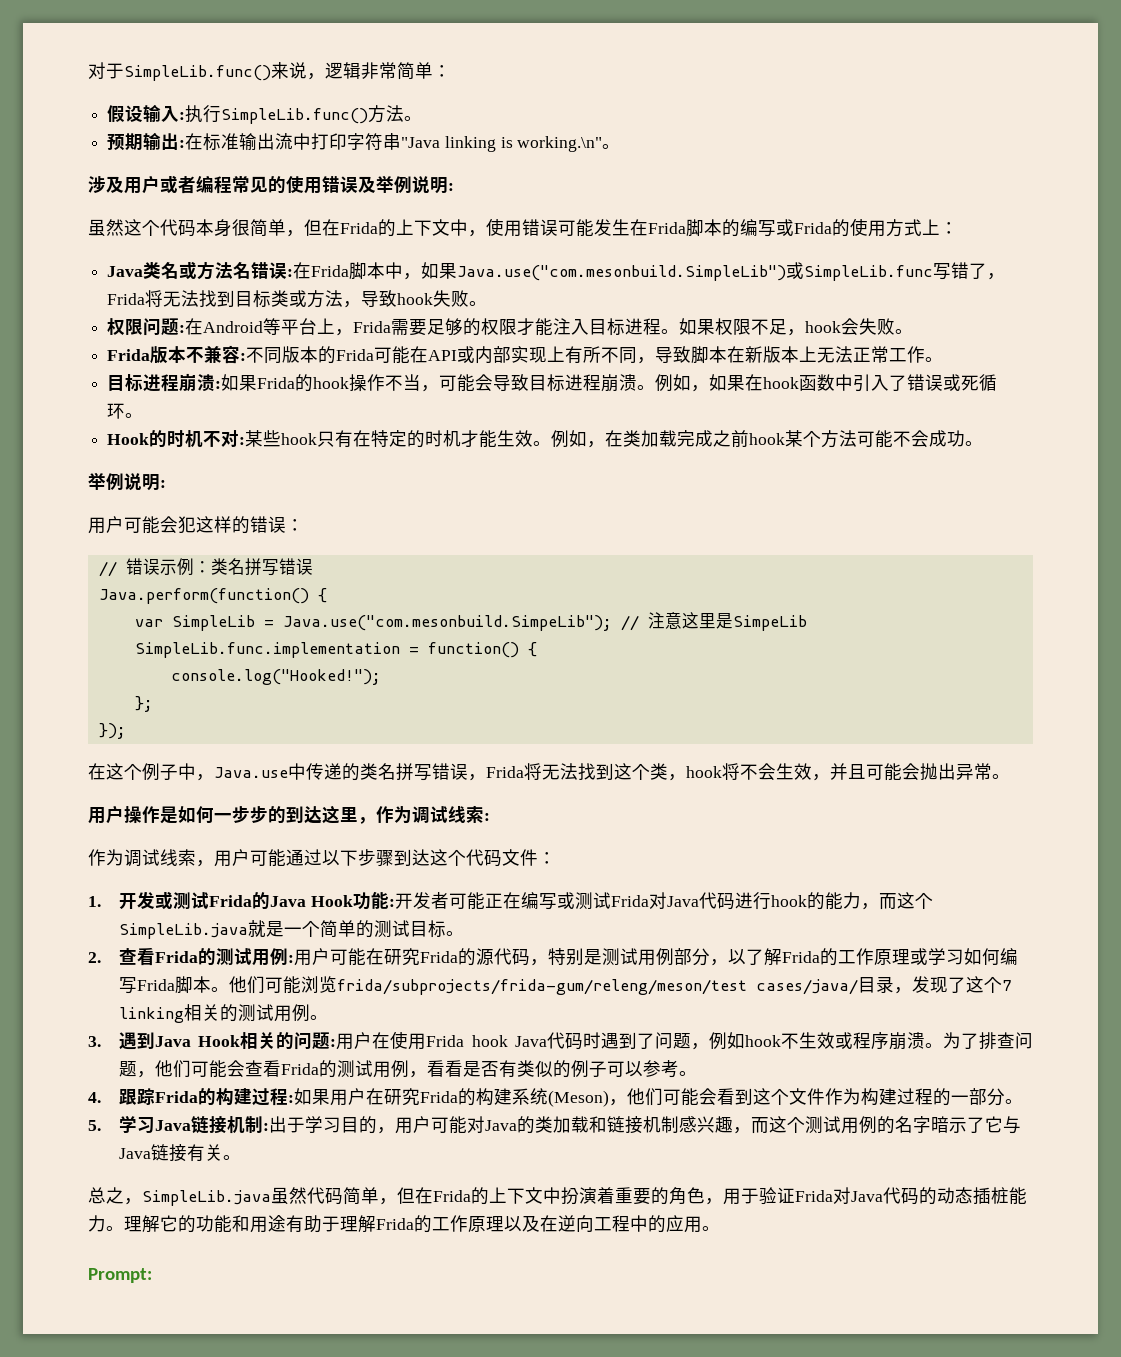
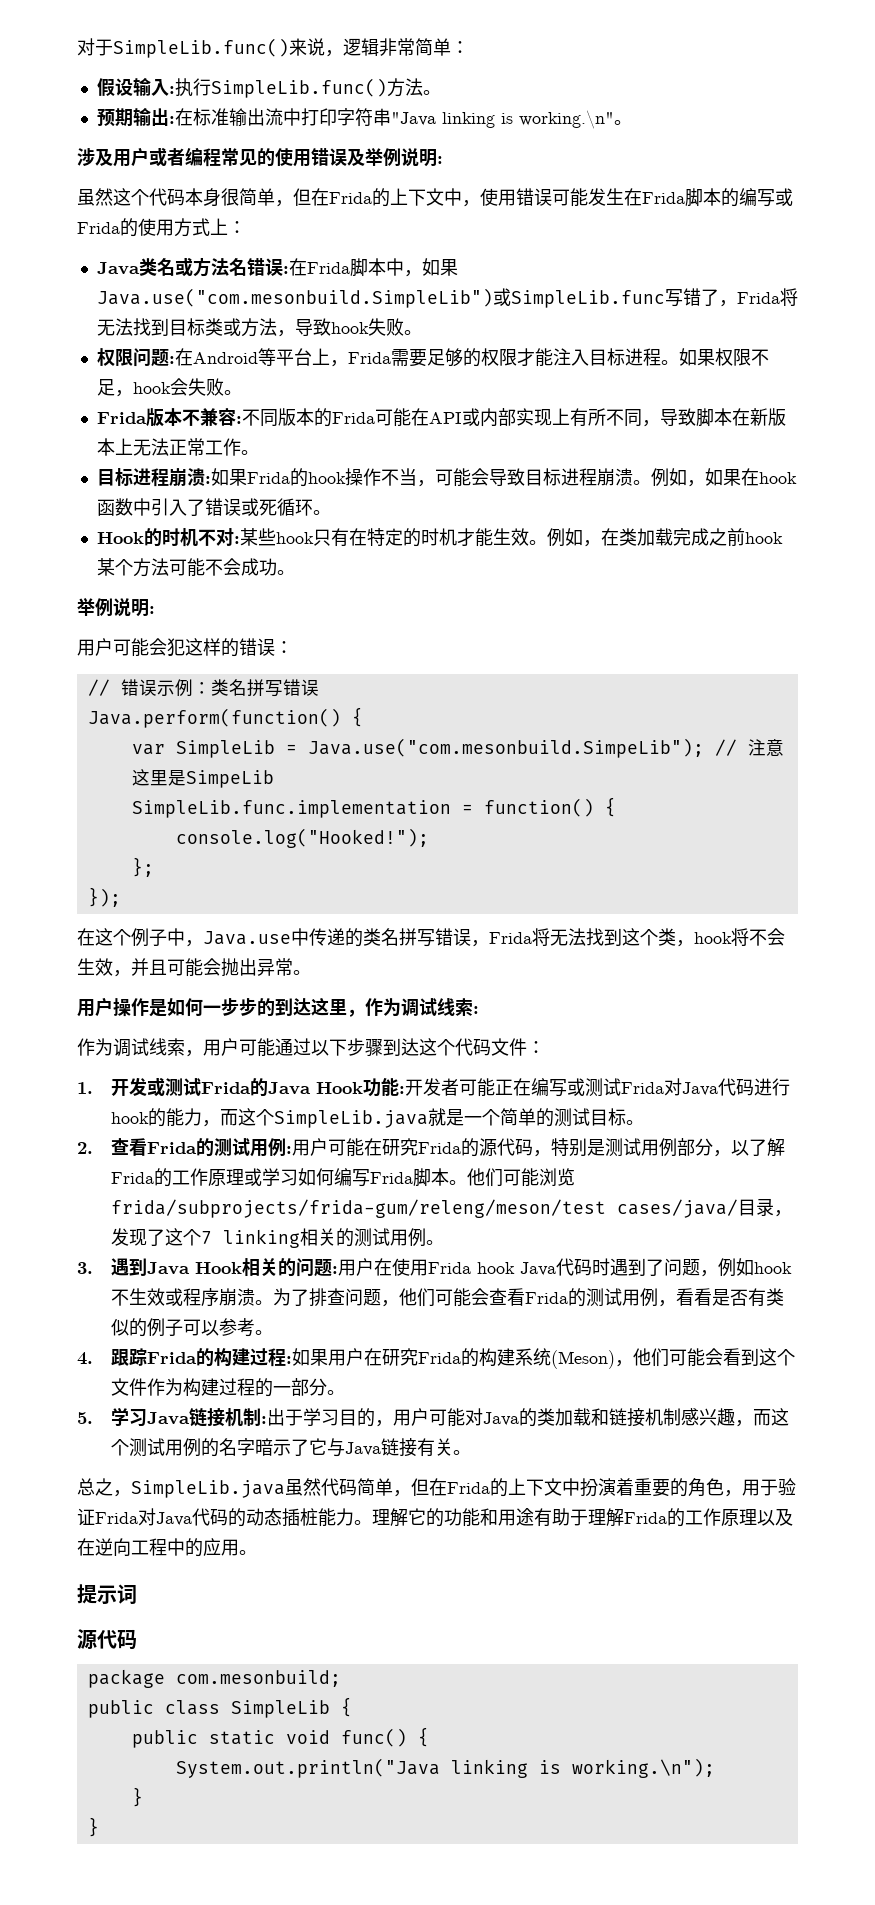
[88,1268,152,1283] Prompt: -> [77,1584,137,1604] [77,1629,137,1650] [87,1669,341,1688] [87,1697,352,1718] [131,1727,429,1748] [175,1758,715,1778] [131,1787,143,1807] [87,1817,99,1837] 提示词 // 源代码 // package com.mesonbuild; // public class SimpleLib { // public static void func() { // System.out.println("Java linking is working.\n"); // } // }

